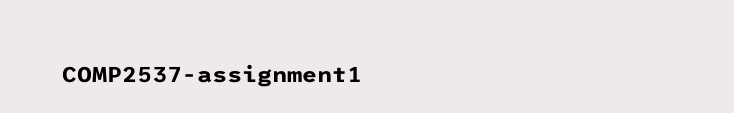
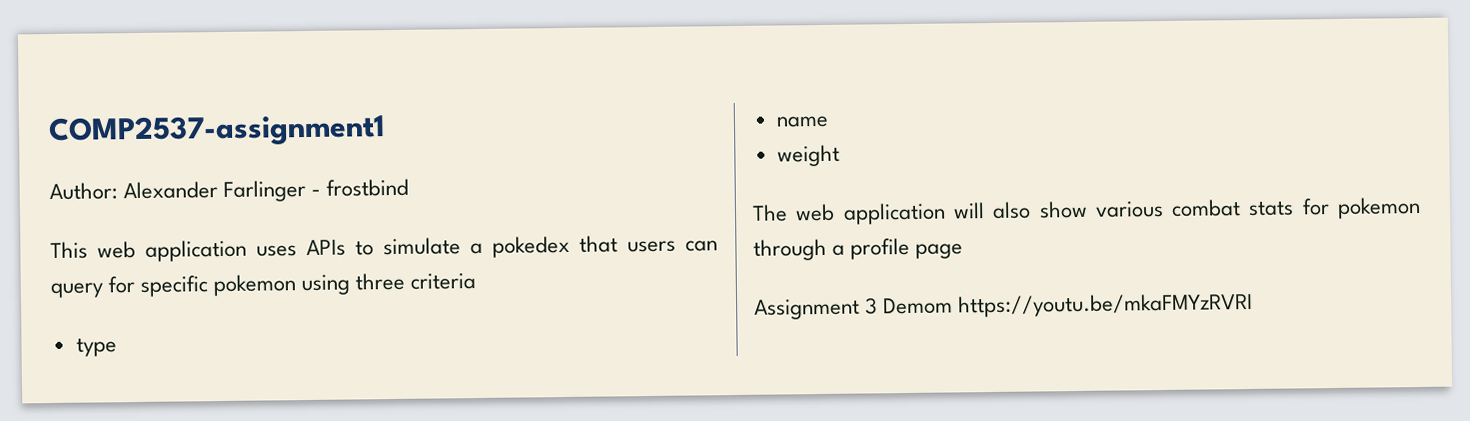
(362, 75) none -> [49,178,410,202] [50,235,718,262] [50,272,477,299] [75,337,117,357] [775,115,829,128] [776,144,840,167] [752,196,1421,225] [753,237,964,261] [754,292,1254,320] // Author: Alexander Farlinger - frostbind // This web application uses APIs to simulate a pokedex that users can query for specific pokemon using three criteria // type // name // weight // The web application will also show various combat stats for pokemon through a profile page // Assignment 3 Demom https://youtu.be/mkaFMYzRVRI

